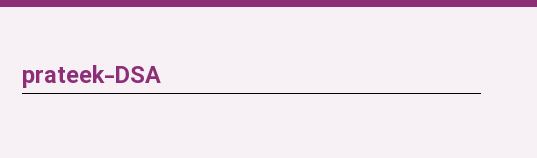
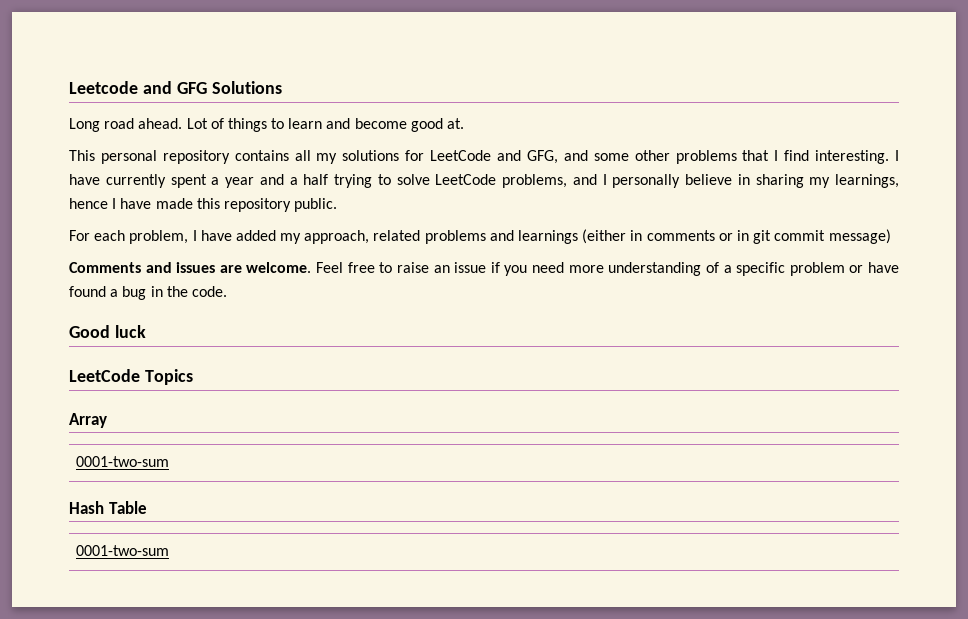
[22,65,161,88] prateek-DSA -> [69,81,282,94] [69,118,465,132] [69,150,900,164] [69,174,899,188] [69,198,338,212] [69,229,891,244] [69,262,899,276] [69,286,227,300] [69,325,146,338] [69,369,193,385] [69,413,107,428] [75,456,169,467] [69,501,147,514] [75,545,169,556] Leetcode and GFG Solutions // Long road ahead. Lot of things to learn and become good at. // This personal repository contains all my solutions for LeetCode and GFG, and some other problems that I find interesting. I have currently spent a year and a half trying to solve LeetCode problems, and I personally believe in sharing my learnings, hence I have made this repository public. // For each problem, I have added my approach, related problems and learnings (either in comments or in git commit message) // Comments and issues are welcome. Feel free to raise an issue if you need more understanding of a specific problem or have found a bug in the code. // Good luck // LeetCode Topics // Array // 0001-two-sum // Hash Table // 0001-two-sum

